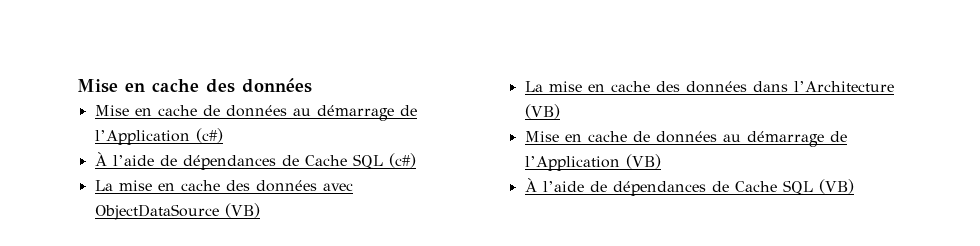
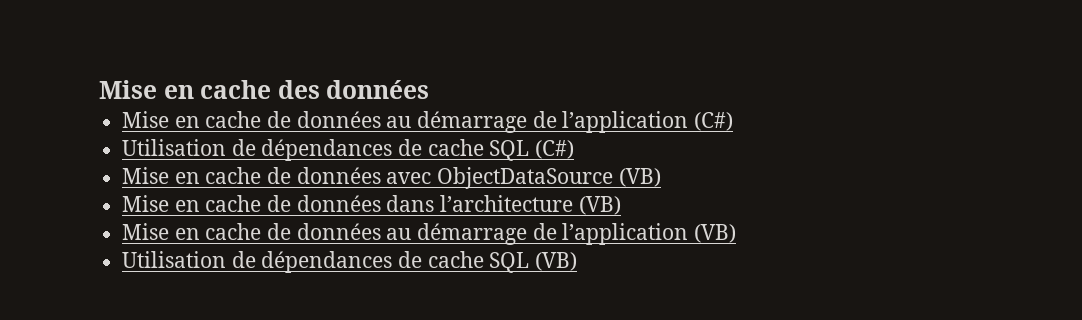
[94,128,223,145] [94,152,416,170] [94,180,250,191] l’Application (c#) // À l’aide de dépendances de Cache SQL (c#) // La mise en cache des -> [562,111,734,133] [122,139,575,161] [122,167,292,184] l’application (C#) // Utilisation de dépendances de cache SQL (C#) // Mise en cache de
[524,81,680,92] La mise en cache des -> [122,195,292,212] Mise en cache de
[793,81,894,92] l’Architecture -> [440,195,574,212] l’architecture
[524,154,661,171] [524,178,777,196] l’Application (VB) // À l’aide de dépendances de Cache -> [562,223,737,245] [122,251,484,273] l’application (VB) // Utilisation de dépendances de cache

